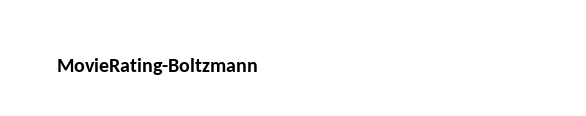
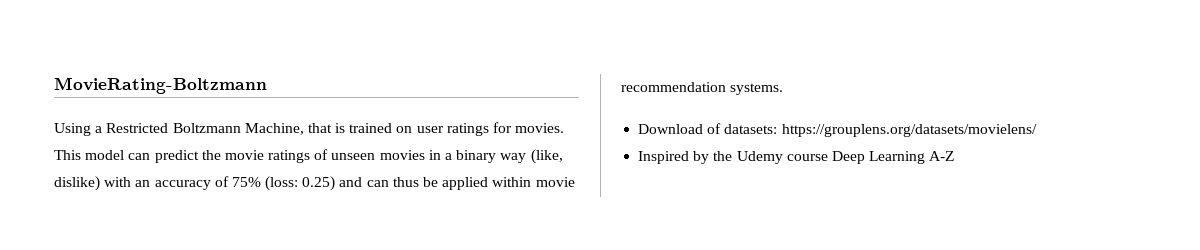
(258, 66) none -> [54,122,565,136] [54,149,563,164] [54,176,575,191] [621,82,784,95] [638,123,1037,137] [638,151,955,164] // Using a Restricted Boltzmann Machine, that is trained on user ratings for movies. This model can predict the movie ratings of unseen movies in a binary way (like, dislike) with an accuracy of 75% (loss: 0.25) and can thus be applied within movie recommendation systems. // Download of datasets: https://grouplens.org/datasets/movielens/ // Inspired by the Udemy course Deep Learning A-Z

